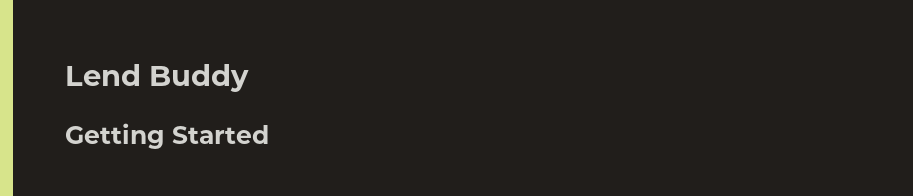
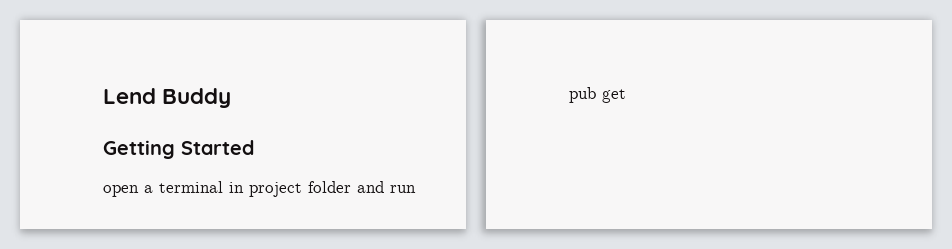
(269, 134) none -> [103,181,416,197] [569,87,626,103] // open a terminal in project folder and run pub get

